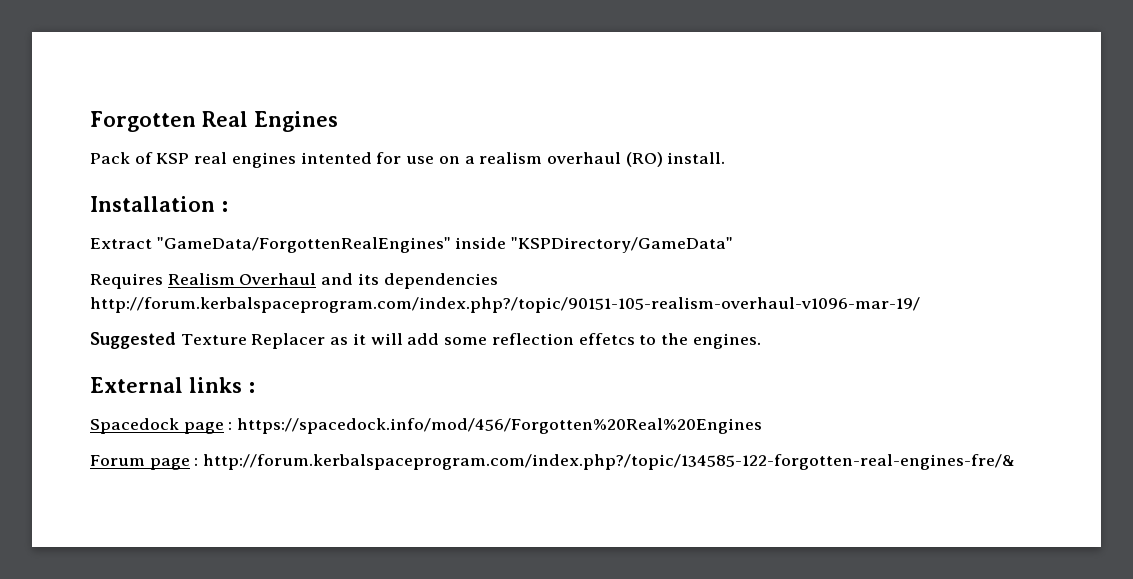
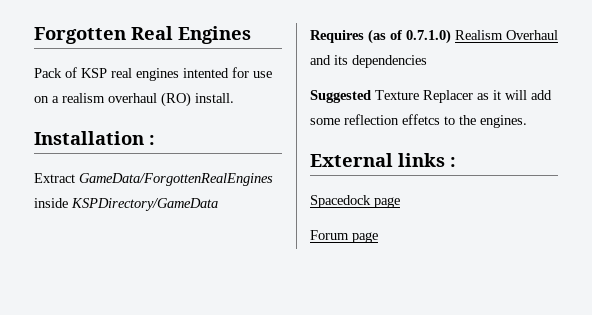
[156,237,734,253] [90,273,163,289] "GameData/ForgottenRealEngines" inside "KSPDirectory/GameData" // Requires -> [79,173,273,186] [34,198,218,211] [310,29,451,44] GameData/ForgottenRealEngines inside KSPDirectory/GameData // Requires (as of 0.7.1.0)
[90,297,920,313] http://forum.kerbalspaceprogram.com/index.php?/topic/90151-105-realism-overhaul-v1096-mar-19/ -> (427, 61) none
[228,418,763,434] : https://spacedock.info/mod/456/Forgotten%20Real%20Engines -> (400, 202) none
[194,454,1016,470] : http://forum.kerbalspaceprogram.com/index.php?/topic/134585-122-forgotten-real-engines-fre/& -> (378, 237) none

